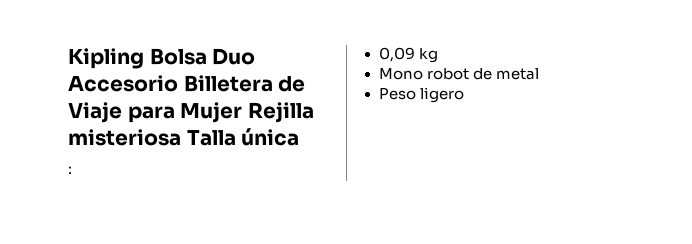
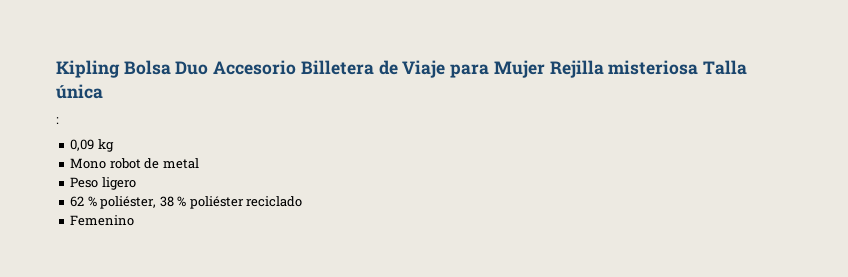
(464, 95) none -> [70,196,303,209] [70,215,135,226] // 62 % poliéster, 38 % poliéster reciclado // Femenino

